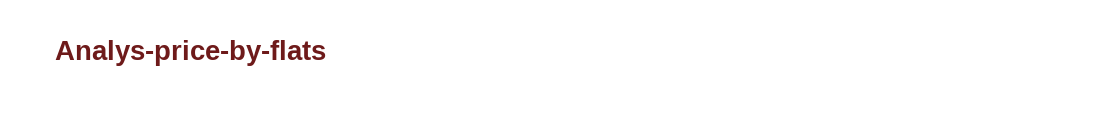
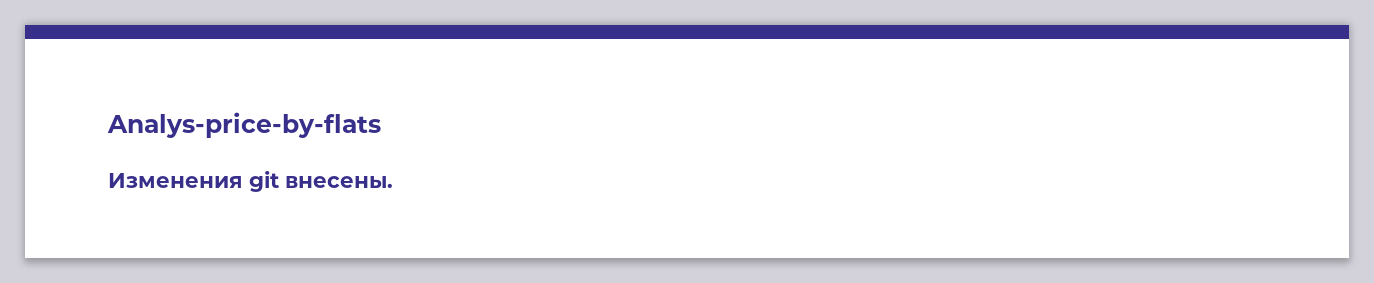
(326, 53) none -> [108,171,393,192] // Изменения git внесены.

